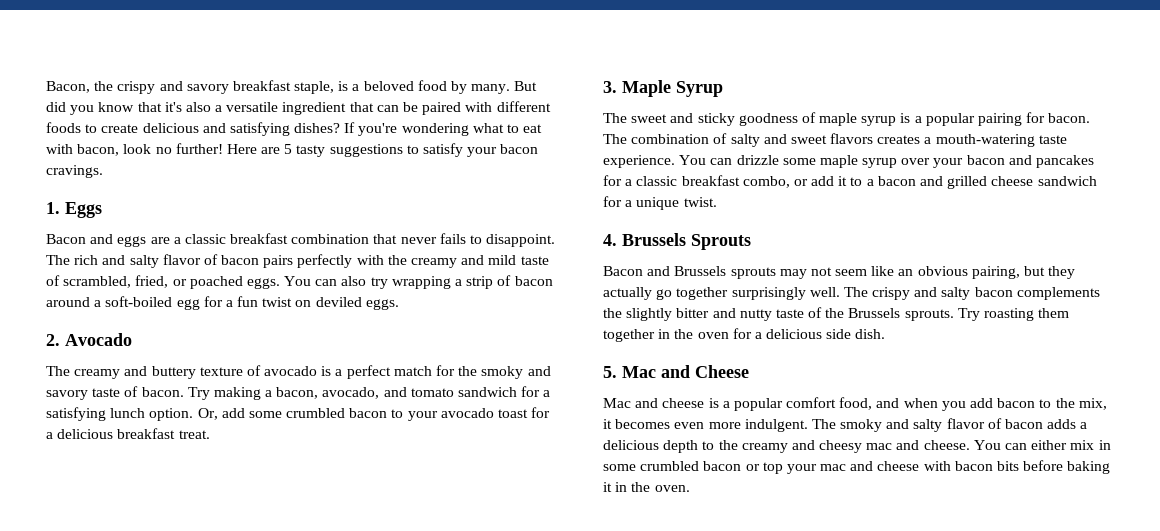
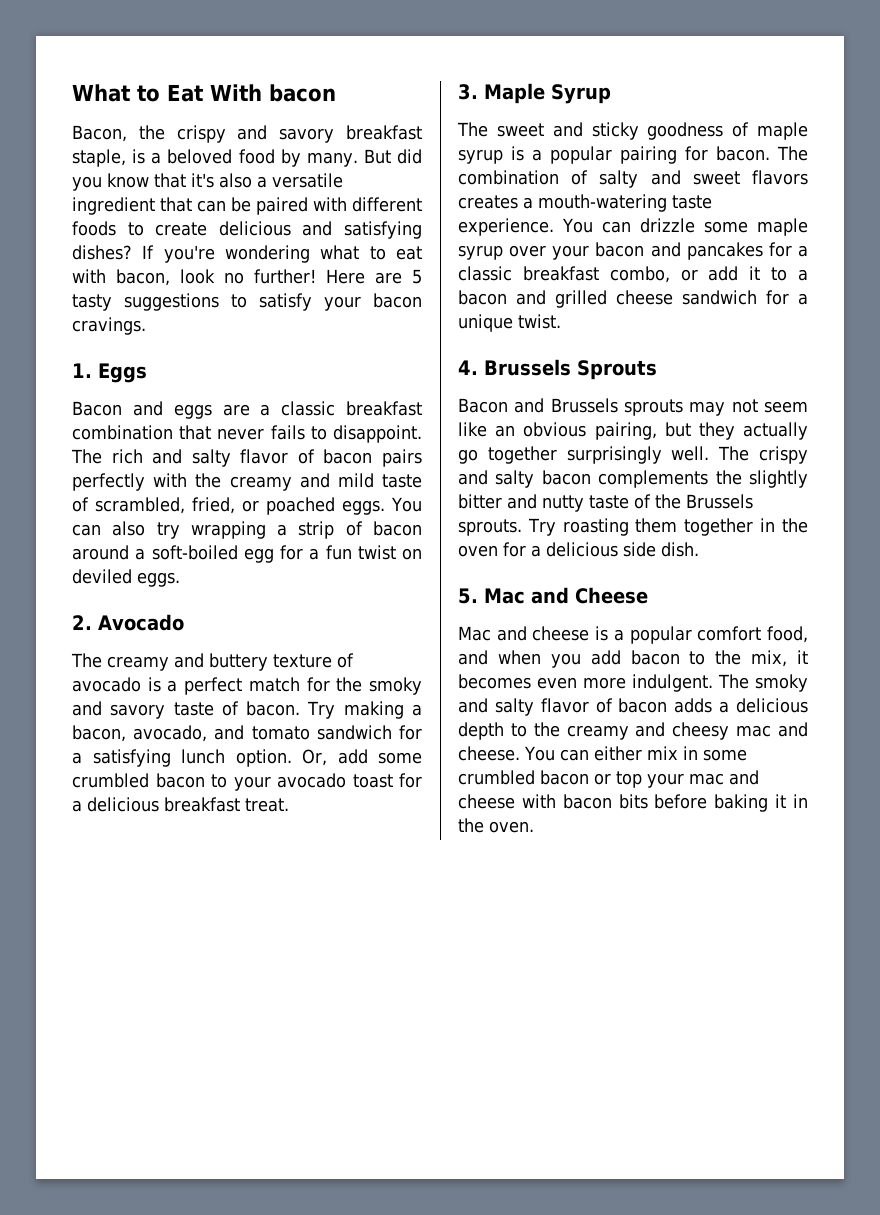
(46, 87) none -> [72,84,336,102] What to Eat With bacon //

